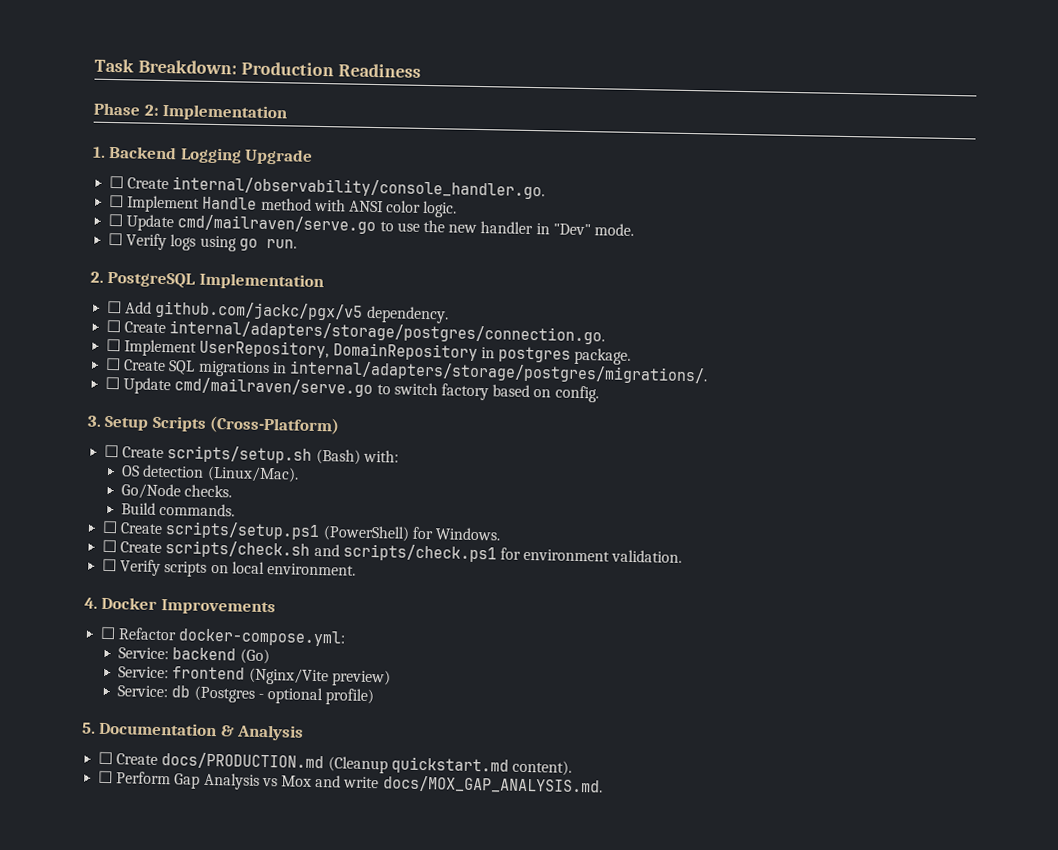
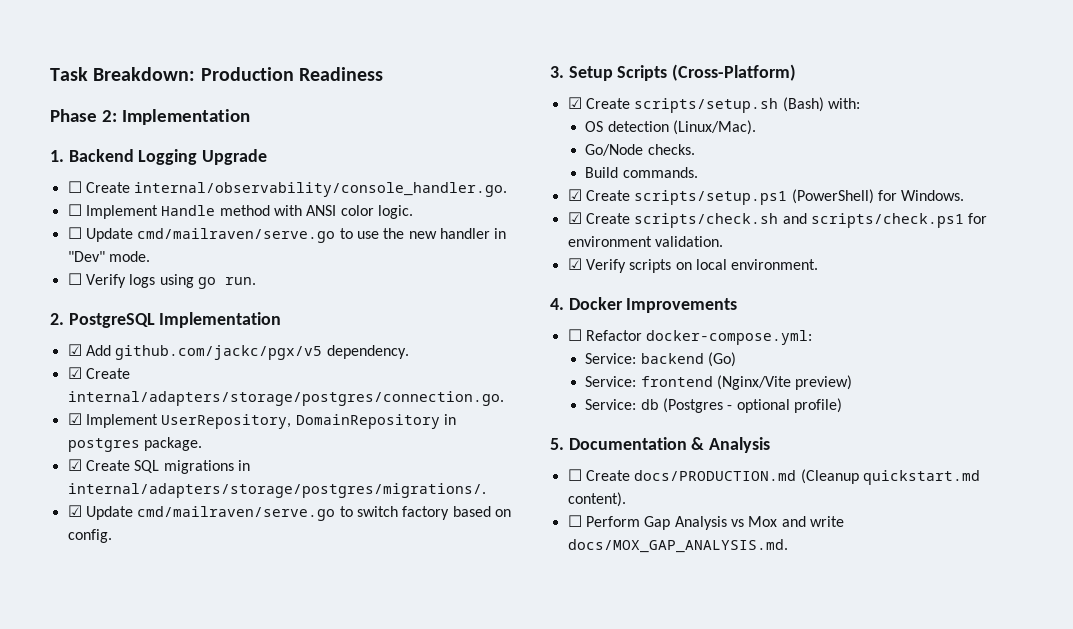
[107,300,123,314] ☐ -> [67,344,82,356] ☑
[106,319,122,333] ☐ -> [67,367,82,379] ☑
[106,338,122,352] ☐ -> [67,413,82,425] ☑
[105,357,122,371] ☐ -> [67,459,82,471] ☑
[105,376,121,390] ☐ -> [67,505,82,517] ☑
[104,444,120,458] ☐ -> [567,97,582,109] ☑
[102,520,119,534] ☐ -> [567,189,582,201] ☑
[102,539,118,553] ☐ -> [567,212,582,224] ☑
[102,558,118,572] ☐ -> [567,258,582,270] ☑

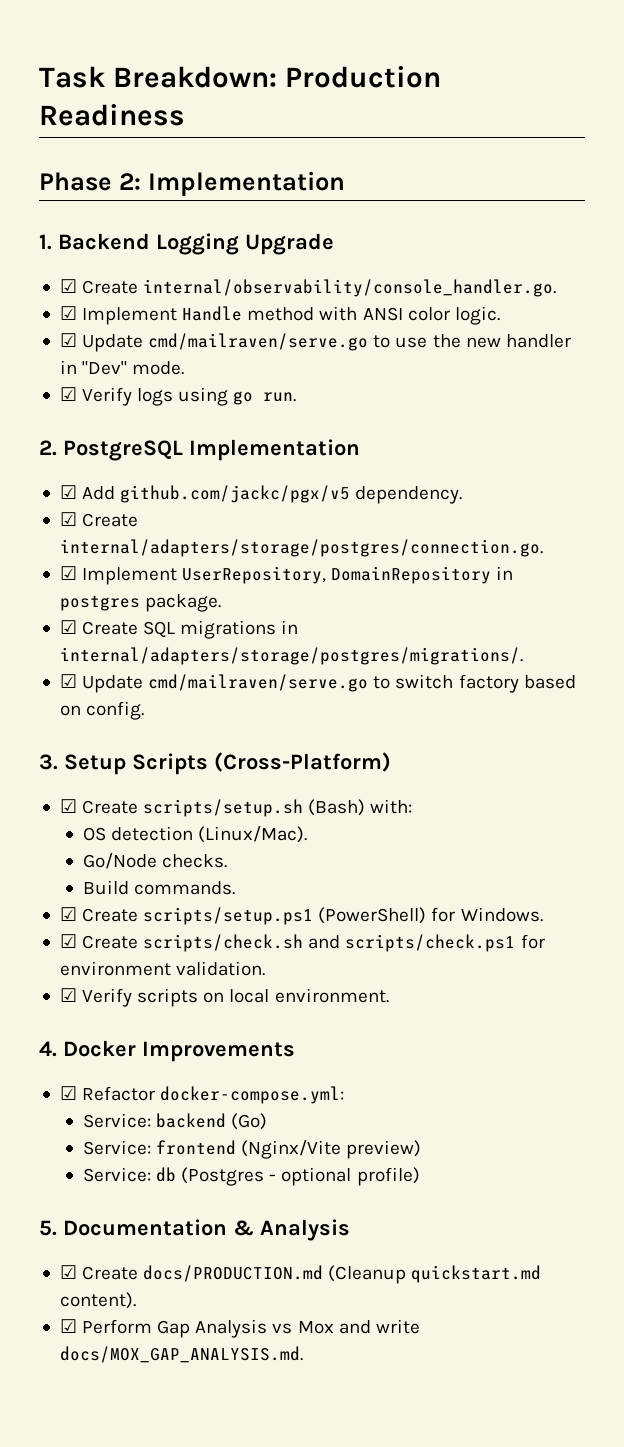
[67,181,82,193] ☐ -> [59,279,77,293] ☑
[67,204,82,216] ☐ -> [59,306,77,320] ☑
[67,227,82,239] ☐ -> [59,333,77,347] ☑
[67,273,82,285] ☐ -> [59,387,77,401] ☑
[567,329,582,341] ☐ -> [59,1086,77,1100] ☑
[567,469,582,481] ☐ -> [59,1265,77,1279] ☑
[567,515,582,527] ☐ -> [59,1319,77,1333] ☑

